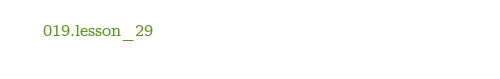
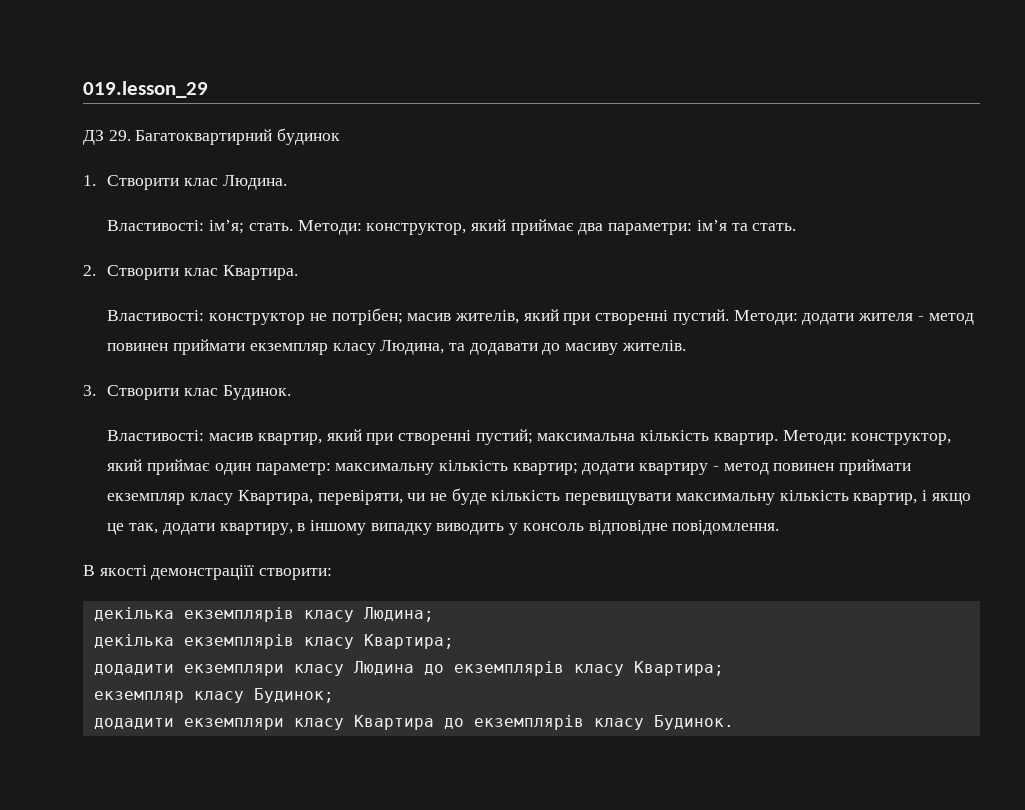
(153, 33) none -> [83,128,341,145] [83,175,287,190] [107,219,797,235] [83,265,298,280] [107,308,974,325] [107,339,686,355] [83,385,291,400] [107,429,952,445] [107,459,912,475] [107,488,971,505] [107,520,780,535] [83,565,333,580] [93,607,434,622] [93,634,454,649] [93,661,724,676] [93,688,334,703] [93,715,734,730] // ДЗ 29. Багатоквартирний будинок // 1. Створити клас Людина. // Властивості: імʼя; стать. Методи: конструктор, який приймає два параметри: імʼя та стать. // 2. Створити клас Квартира. // Властивості: конструктор не потрібен; масив жителів, який при створенні пустий. Методи: додати жителя - метод повинен приймати екземпляр класу Людина, та додавати до масиву жителів. // 3. Створити клас Будинок. // Властивості: масив квартир, який при створенні пустий; максимальна кількість квартир. Методи: конструктор, який приймає один параметр: максимальну кількість квартир; додати квартиру - метод повинен приймати екземпляр класу Квартира, перевіряти, чи не буде кількість перевищувати максимальну кількість квартир, і якщо це так, додати квартиру, в іншому випадку виводить у консоль відповідне повідомлення. // В якості демонстраціїї створити: // декілька екземплярів класу Людина; // декілька екземплярів класу Квартира; // додадити екземпляри класу Людина до екземплярів класу Квартира; // екземпляр класу Будинок; // додадити екземпляри класу Квартира до екземплярів класу Будинок.

